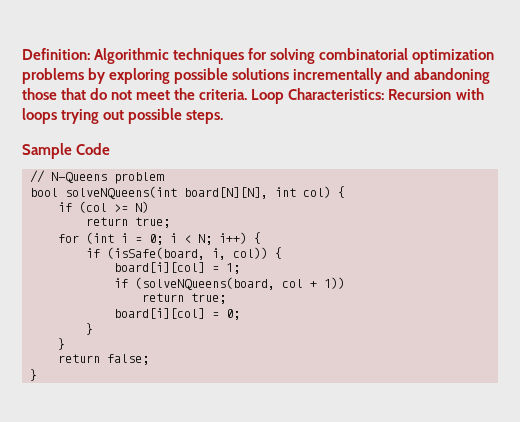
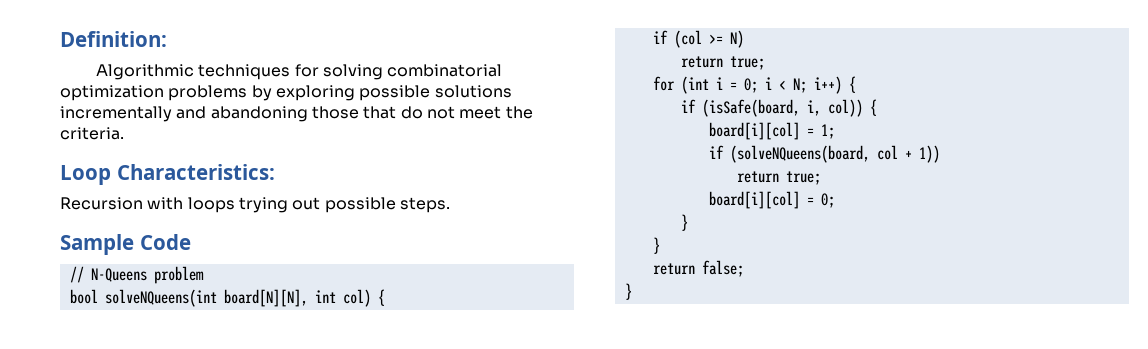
(90, 54) none -> (167, 39) //
(248, 94) none -> (124, 133) //
(385, 94) none -> (275, 172) //

